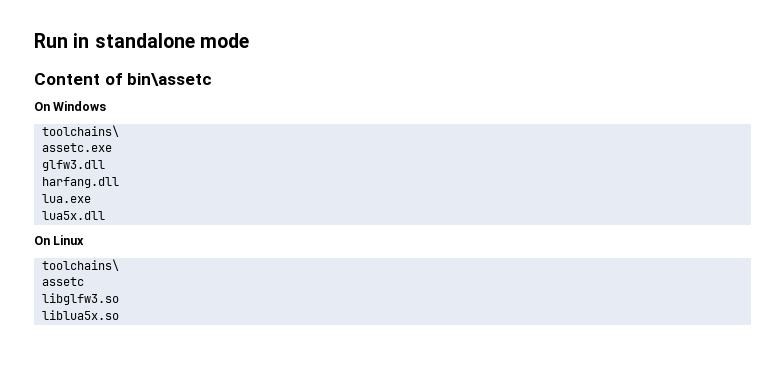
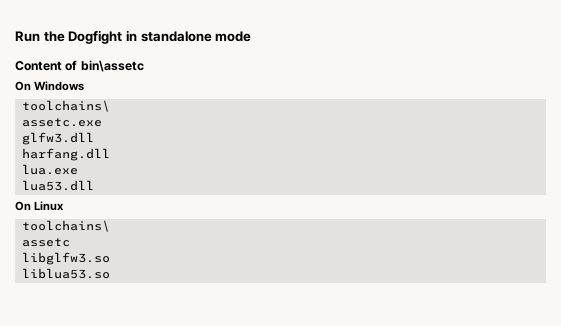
(68, 40) none -> [43,30,123,44] the Dogfight
[41,211,105,220] lua5x.dll -> [21,180,94,191] lua53.dll
[41,310,119,320] liblua5x.so -> [21,268,110,279] liblua53.so

